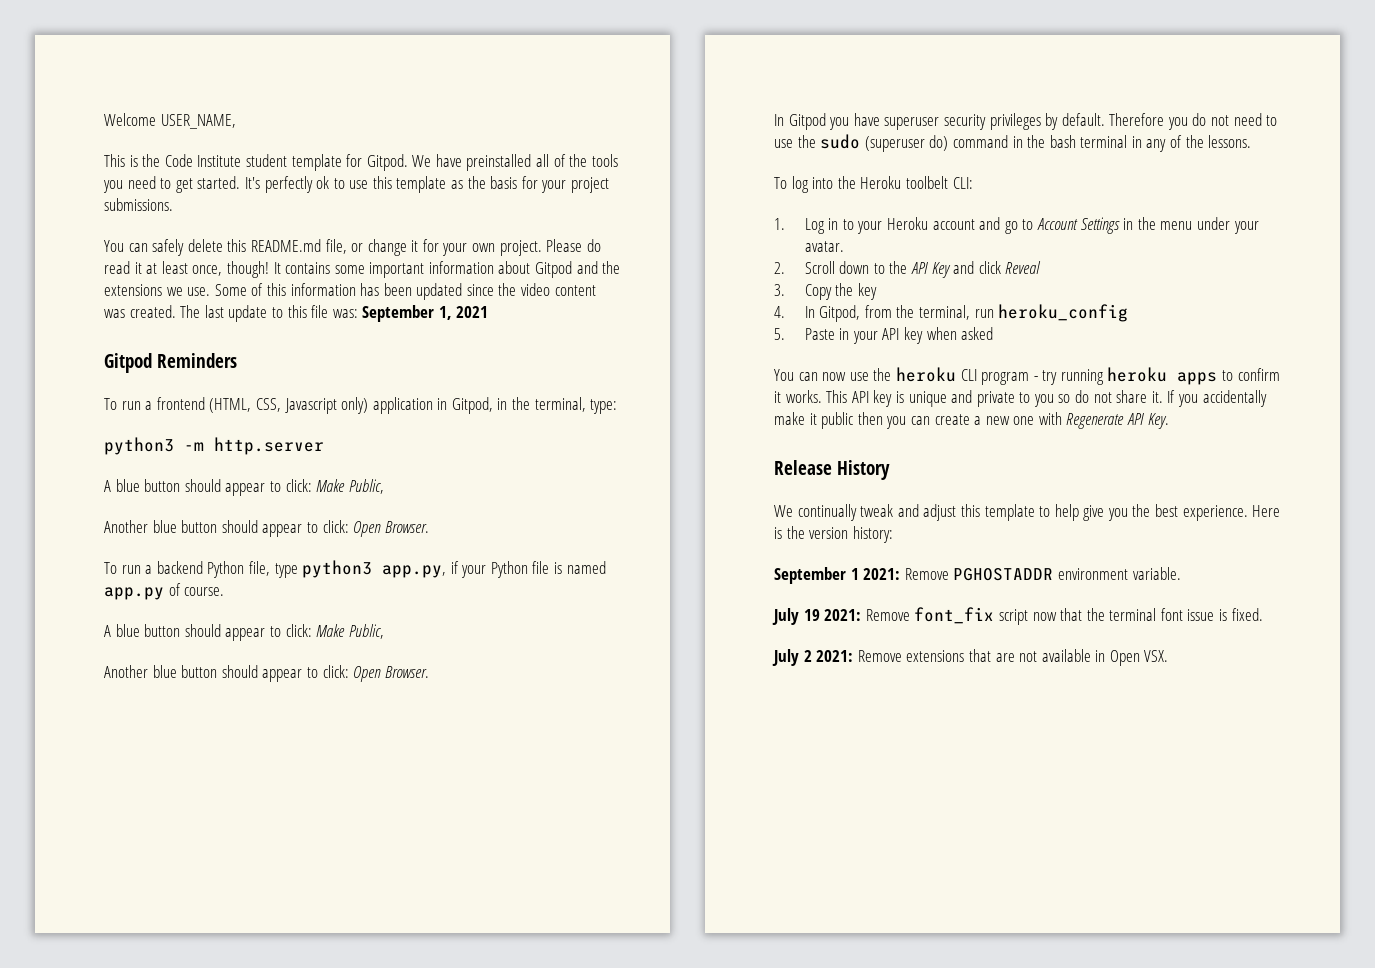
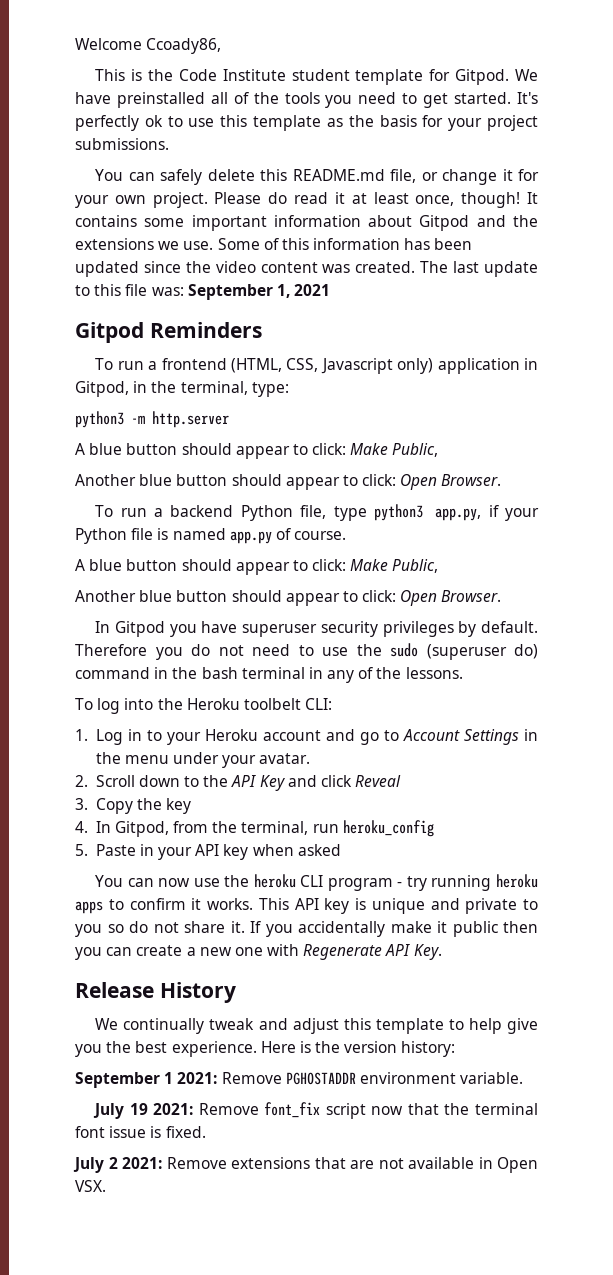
[160,114,236,129] USER_NAME, -> [146,38,222,54] Ccoady86,

